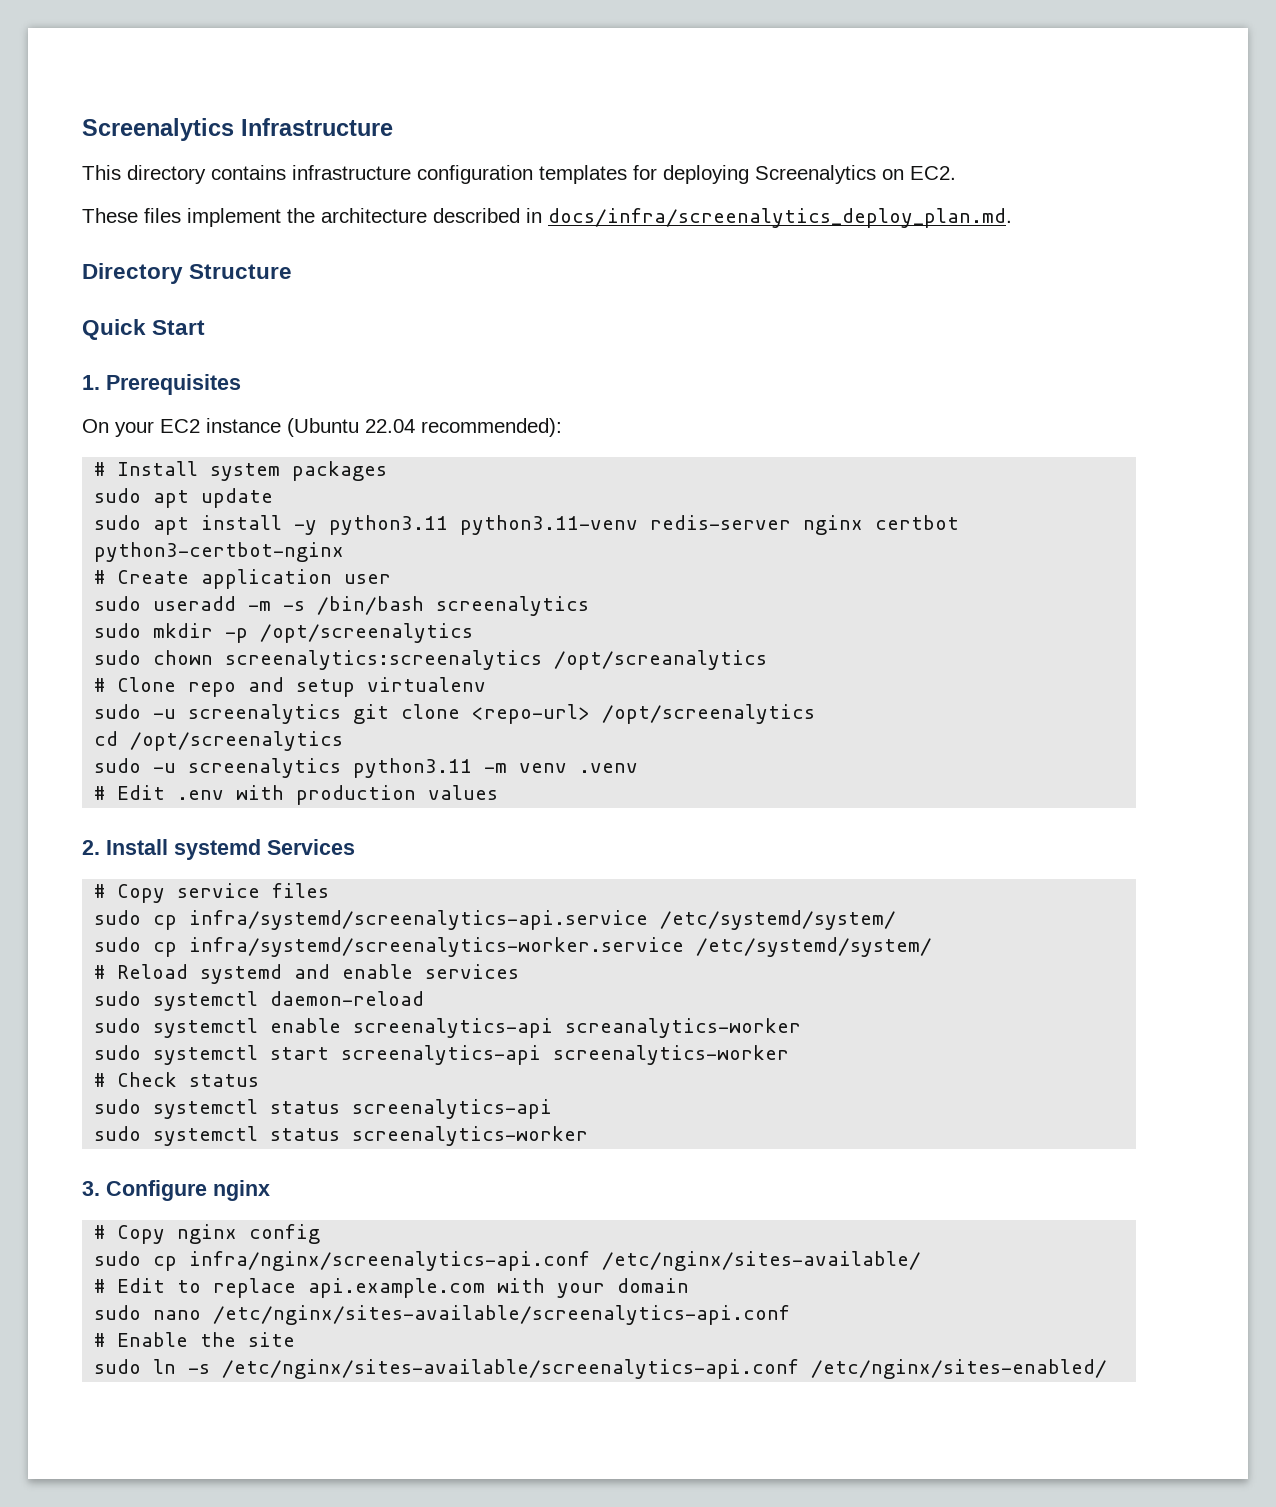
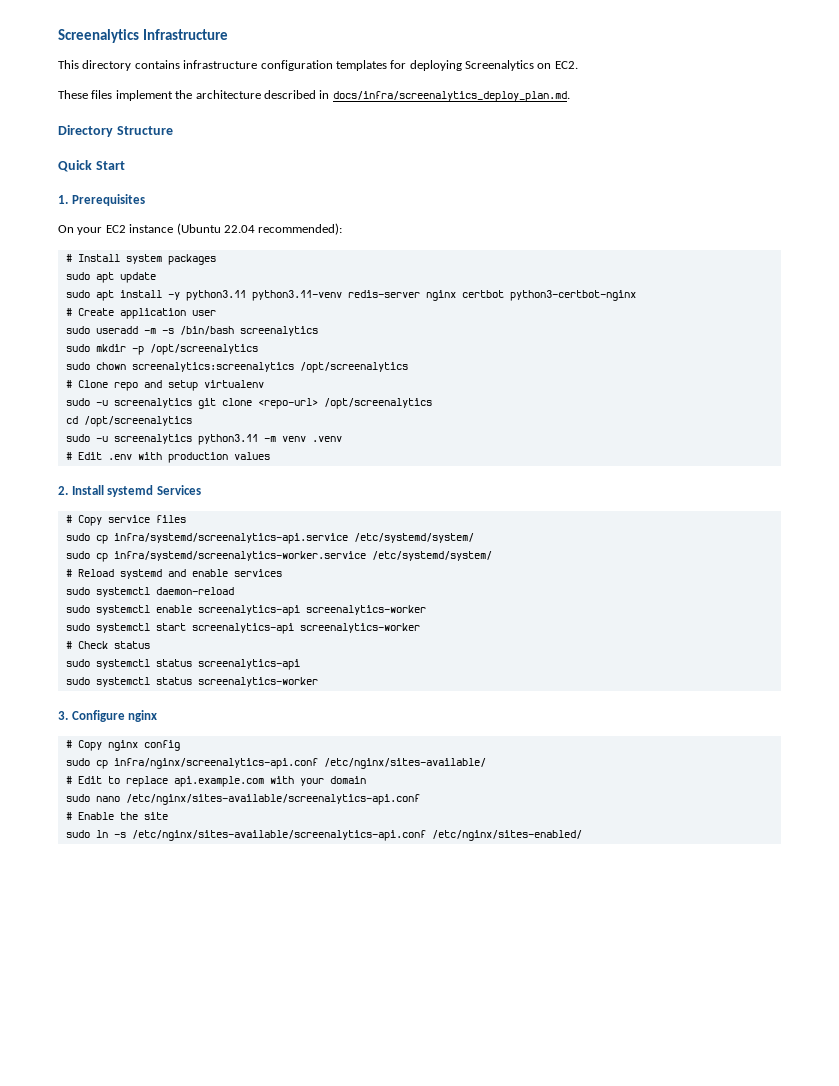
[554,650,768,670] /opt/screanalytics -> [299,362,408,373] /opt/screenalytics
[565,1018,802,1038] screanalytics-worker -> [305,605,426,615] screenalytics-worker

